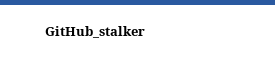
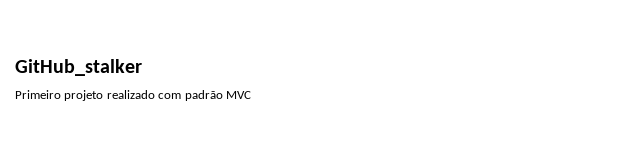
(145, 32) none -> [15,90,251,101] // Primeiro projeto realizado com padrão MVC

